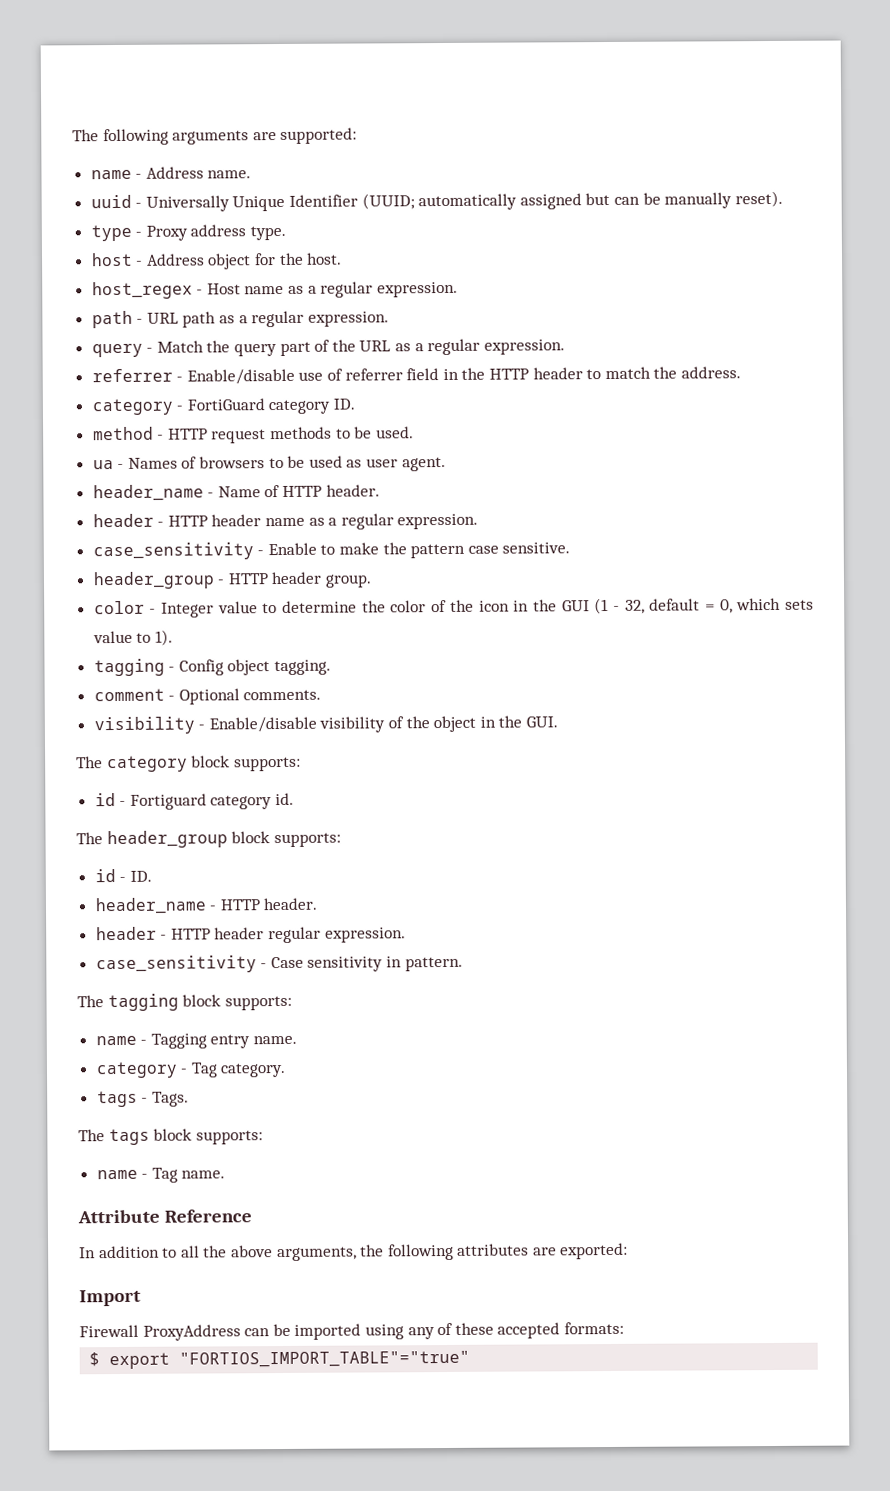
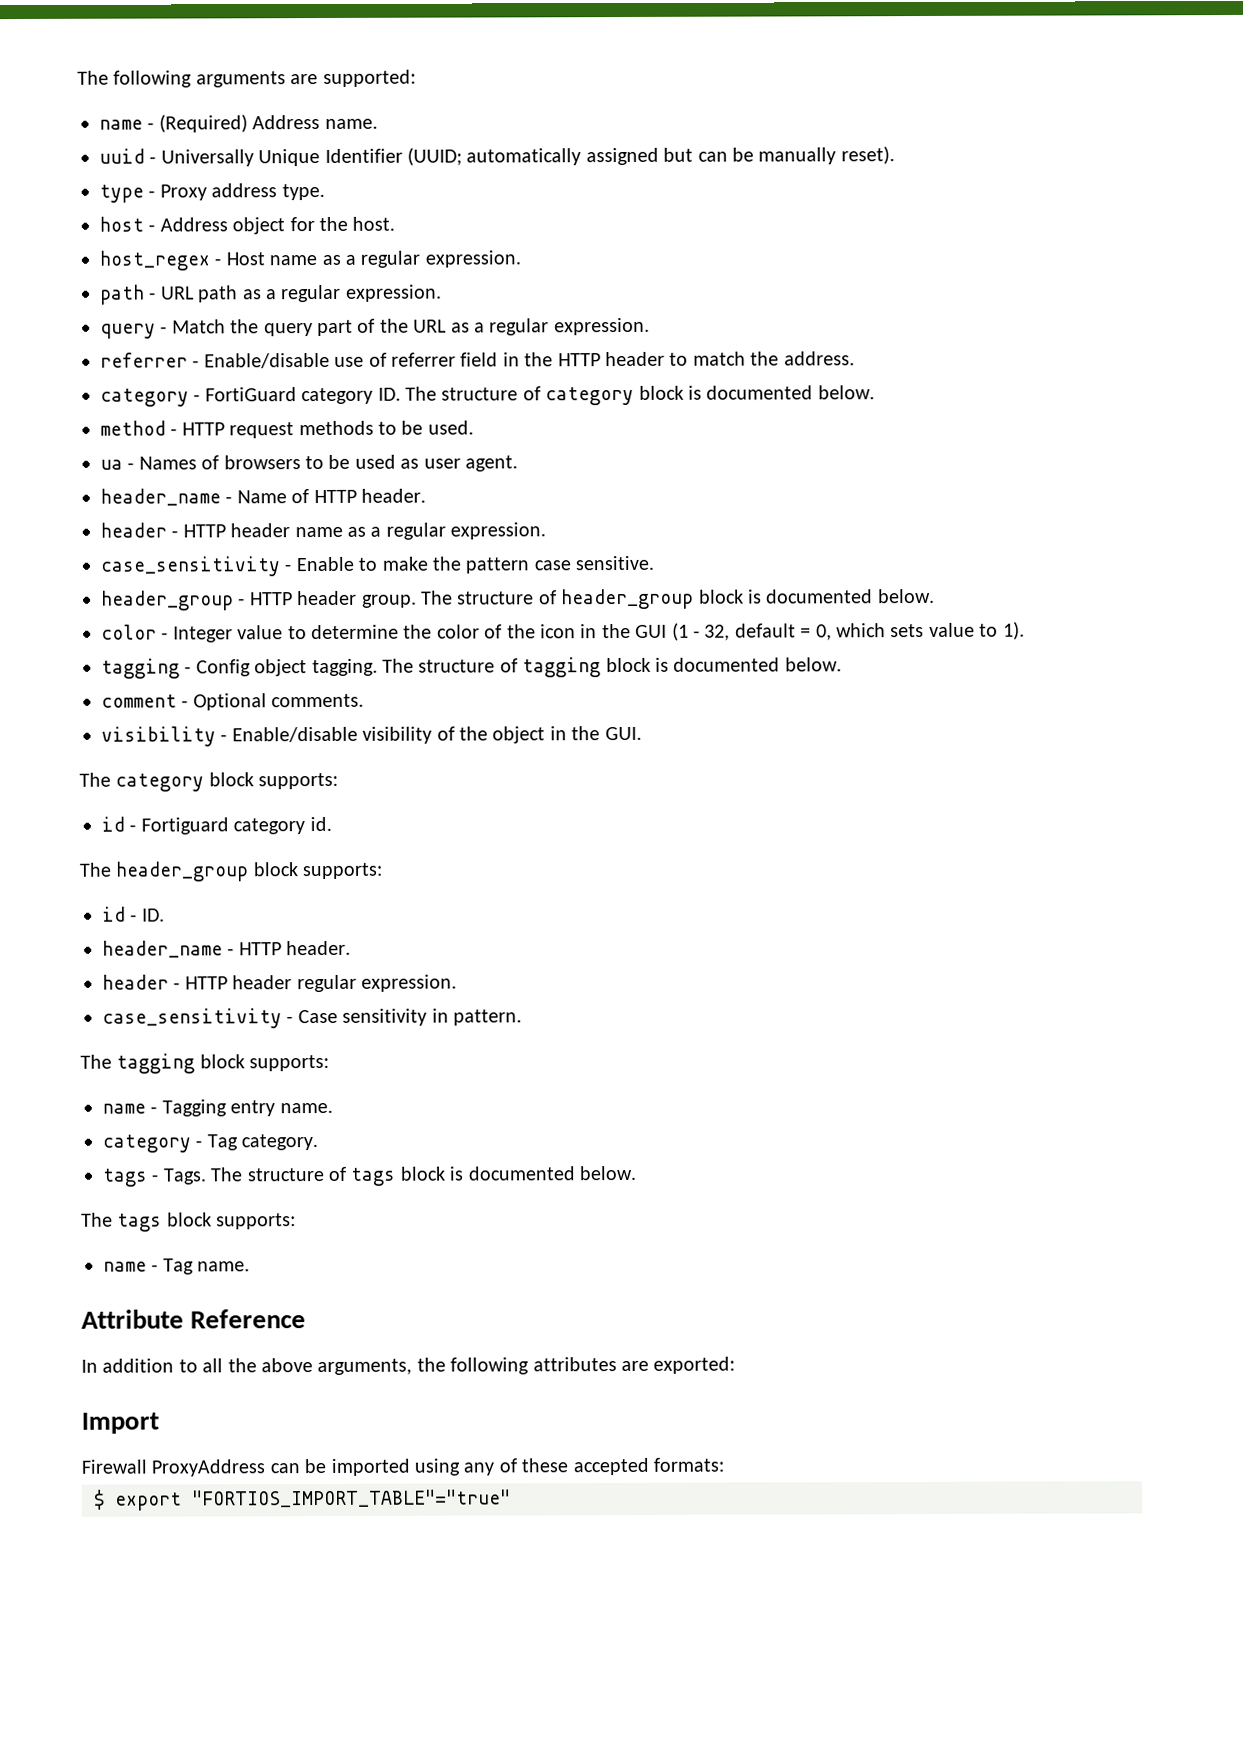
(143, 176) none -> [158,114,248,133] (Required)
(356, 404) none -> [405,385,875,406] The structure of category block is documented below.
(373, 581) none -> [421,588,935,610] The structure of header_group block is documented below.
(332, 667) none -> [382,657,842,678] The structure of tagging block is documented below.
(189, 1099) none -> [210,1165,636,1186] The structure of tags block is documented below.

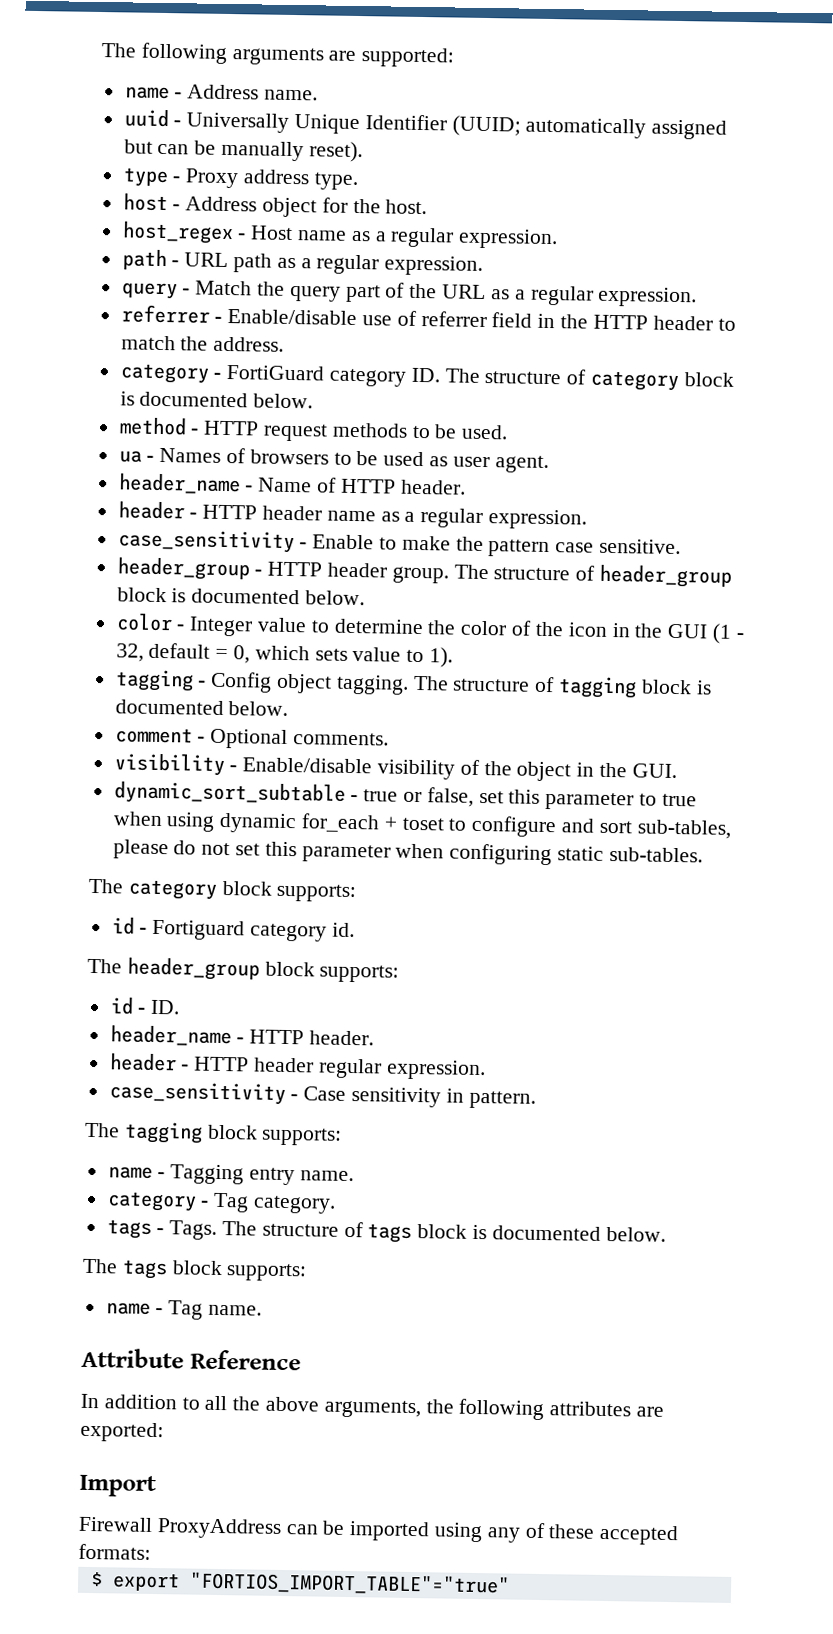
[158,114,248,133] (Required) -> (183, 95) none
(642, 733) none -> [113,781,697,811] [112,811,731,839] [112,839,703,866] // dynamic_sort_subtable - true or false, set this parameter to true when using dynamic for_each + toset to configure and sort sub-tables, please do not set this parameter when configuring static sub-tables.

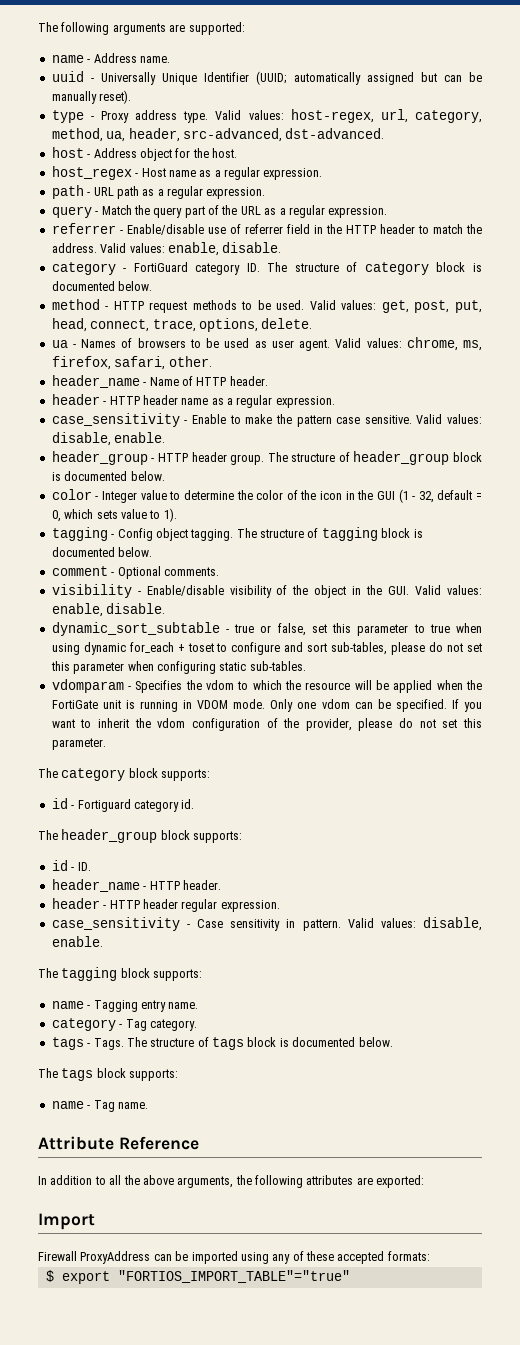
(358, 181) none -> [215,109,482,123] [51,128,385,142] Valid values: host-regex, url, category, method, ua, header, src-advanced, dst-advanced.
(285, 344) none -> [100,242,282,256] Valid values: enable, disable.
(509, 432) none -> [309,300,482,313] [51,318,313,332] Valid values: get, post, put, head, connect, trace, options, delete.
(549, 464) none -> [335,337,482,351] [51,356,212,370] Valid values: chrome, ms, firefox, safari, other.
(682, 546) none -> [416,414,482,424] [51,432,166,446] Valid values: disable, enable.
(677, 771) none -> [415,585,483,595] [51,603,166,617] Valid values: enable, disable.
(703, 854) none -> [51,679,483,693] [51,699,483,712] [51,718,482,731] [51,738,106,750] // vdomparam - Specifies the vdom to which the resource will be applied when the FortiGate unit is running in VDOM mode. Only one vdom can be specified. If you want to inherit the vdom configuration of the provider, please do not set this parameter.
(536, 1099) none -> [347,917,482,931] [51,936,103,947] Valid values: disable, enable.

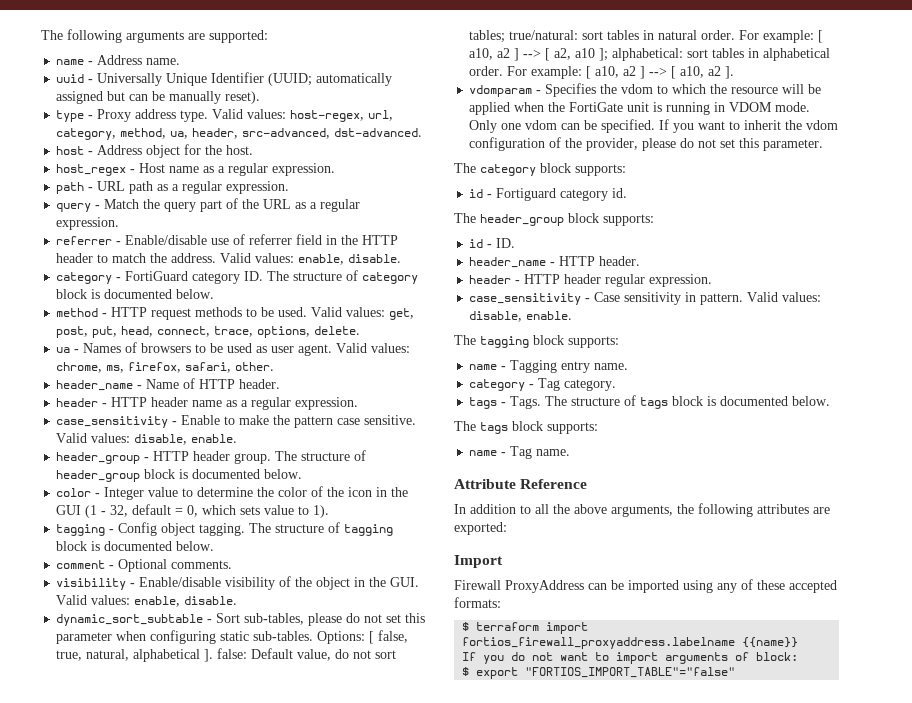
[234,623,483,636] [51,642,328,655] true or false, set this parameter to true when using dynamic for_each + toset to configure and sort -> [216,613,241,623] Sort
(306, 666) none -> [317,630,409,644] [56,648,397,662] [469,30,824,43] [469,48,831,61] [469,66,735,79] Options: [ false, true, natural, alphabetical ]. false: Default value, do not sort tables; true/natural: sort tables in natural order. For example: [ a10, a2 ] --> [ a2, a10 ]; alphabetical: sort tables in alphabetical order. For example: [ a10, a2 ] --> [ a10, a2 ].
(430, 1256) none -> [462,622,589,634] [462,637,799,649] [462,652,799,664] // $ terraform import fortios_firewall_proxyaddress.labelname {{name}} // If you do not want to import arguments of block:
[117,1270,350,1283] "FORTIOS_IMPORT_TABLE"="true" -> [525,667,736,678] "FORTIOS_IMPORT_TABLE"="false"

